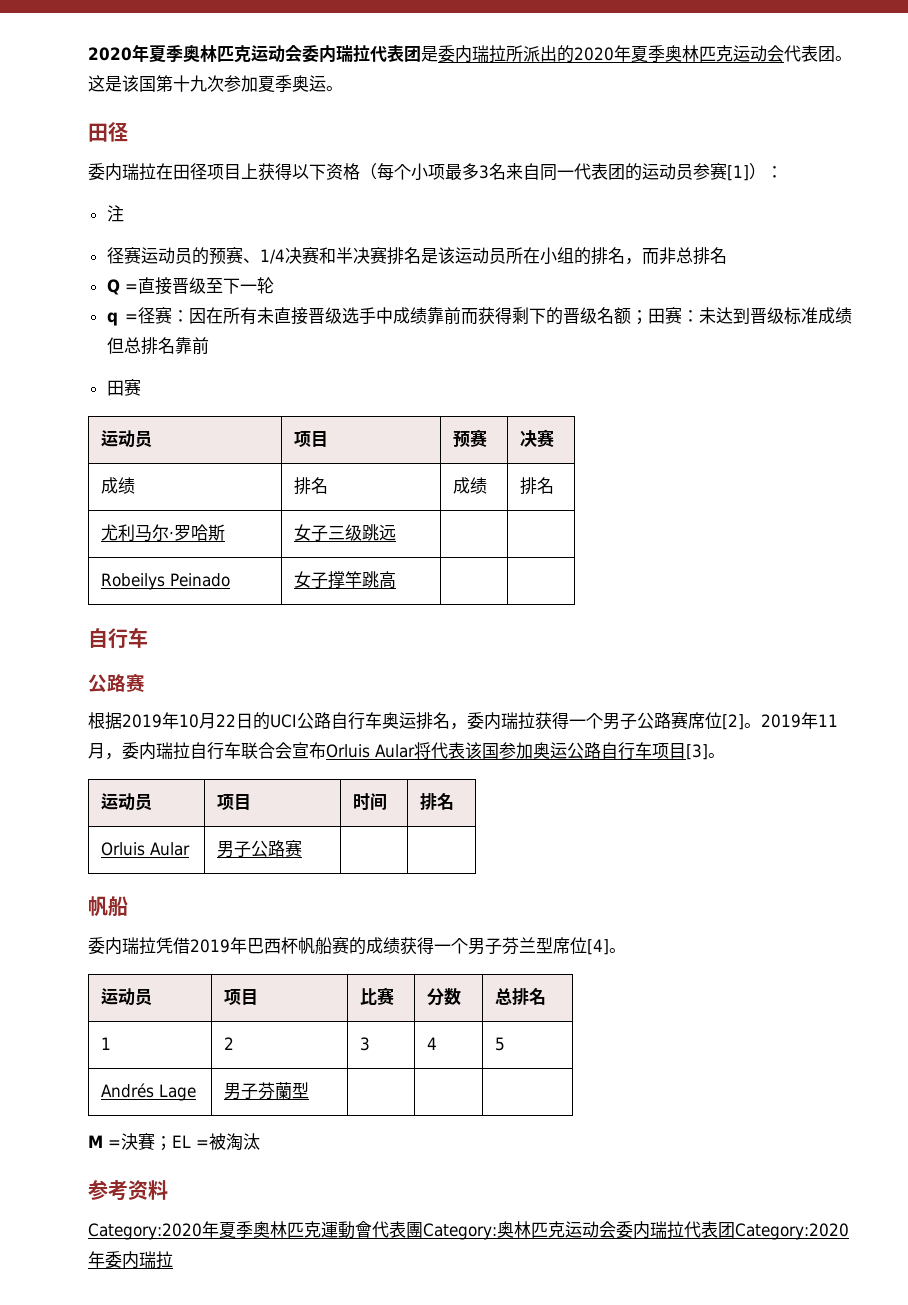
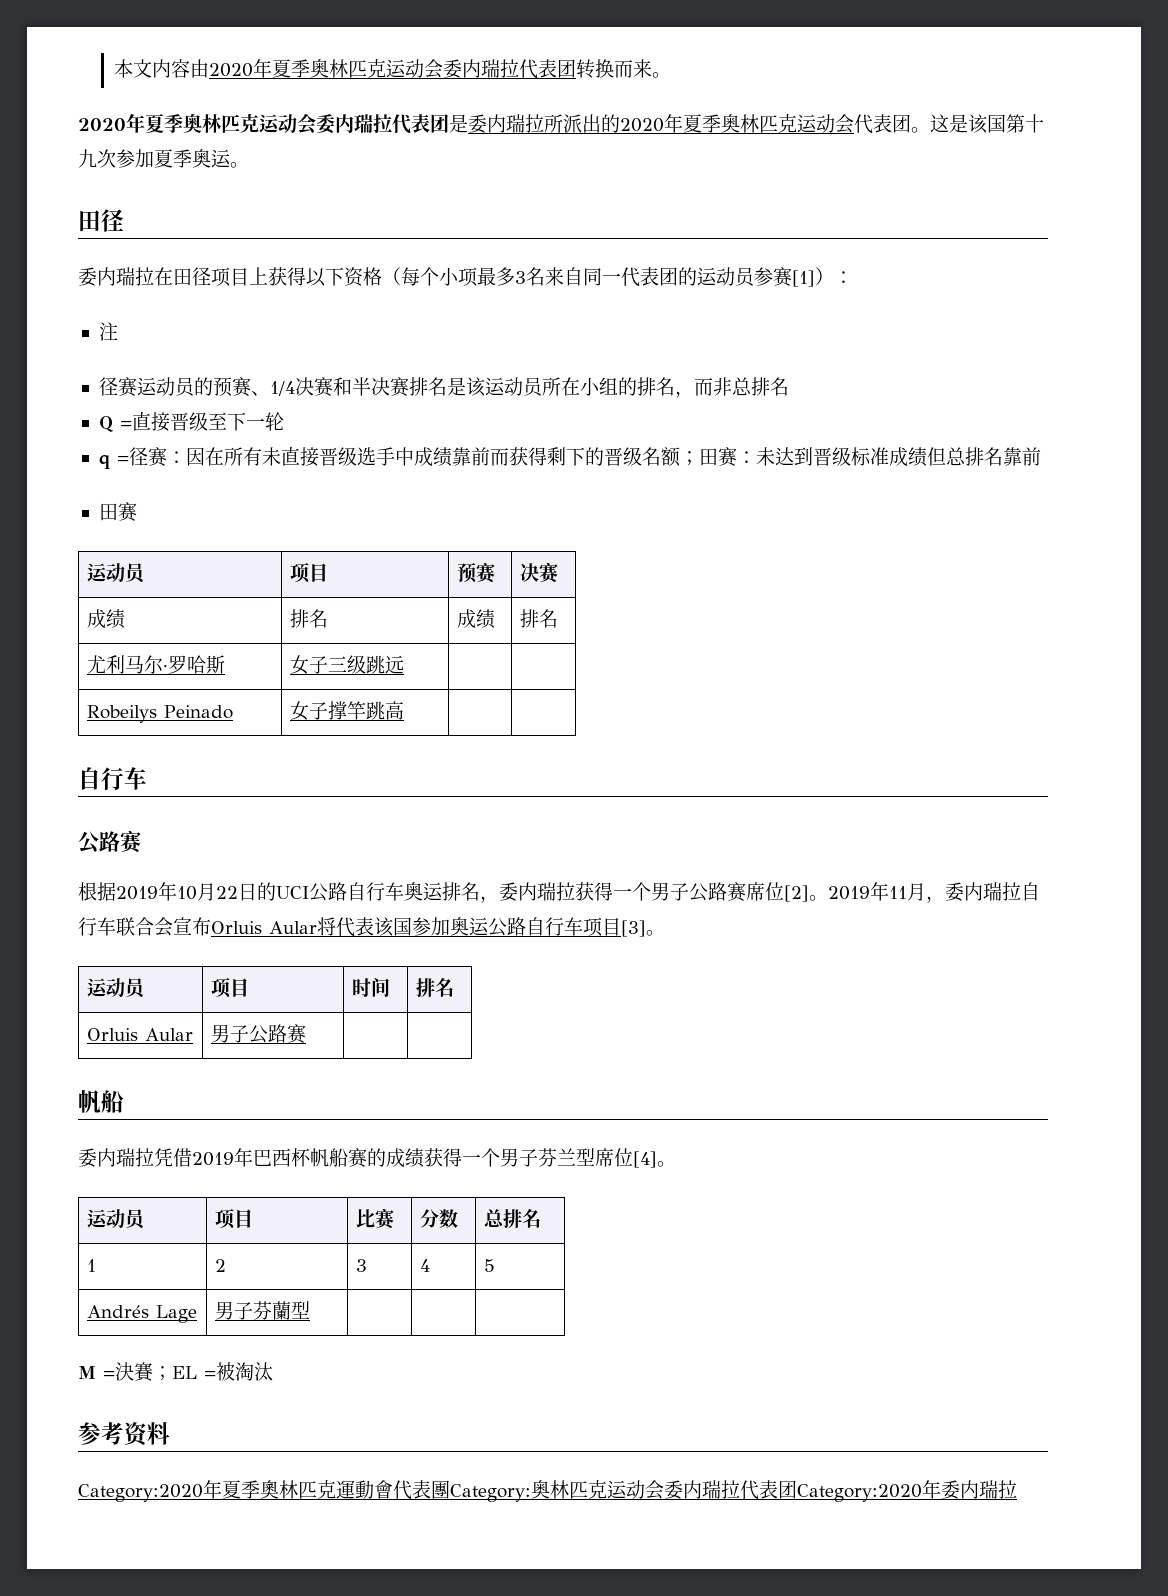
(88, 54) none -> [114,59,672,79] 本文内容由2020年夏季奥林匹克运动会委内瑞拉代表团转换而来。 //

